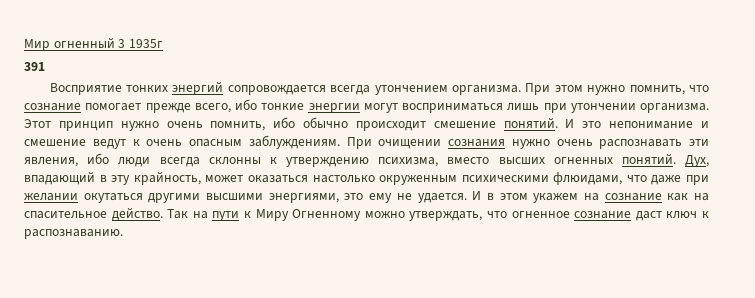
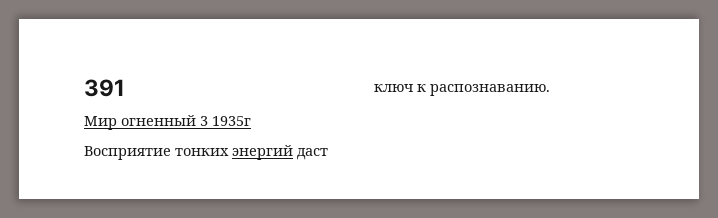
(24, 45) none -> [84,79,125,97] 391 //
[24,62,45,71] // 391 -> (251, 121) none
[227,83,710,95] [24,99,709,113] [24,117,709,131] [24,135,709,149] [24,153,709,167] [24,171,710,185] [24,191,709,203] [24,207,632,221] сопровождается всегда утончением организма. При этом нужно помнить, что сознание помогает прежде всего, ибо тонкие энергии могут восприниматься лишь при утончении организма. Этот принцип нужно очень помнить, ибо обычно происходит смешение понятий. И это непонимание и смешение ведут к очень опасным заблуждениям. При очищении сознания нужно очень распознавать эти явления, ибо люди всегда склонны к утверждению психизма, вместо высших огненных понятий. Дух, впадающий в эту крайность, может оказаться настолько окруженным психическими флюидами, что даже при желании окутаться другими высшими энергиями, это ему не удается. И в этом укажем на сознание как на спасительное действо. Так на пути к Миру Огненному можно утверждать, что огненное сознание -> (293, 152) none

